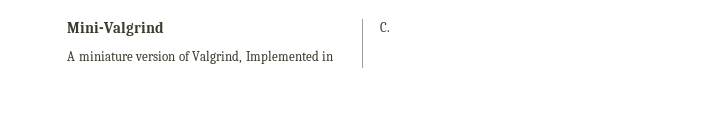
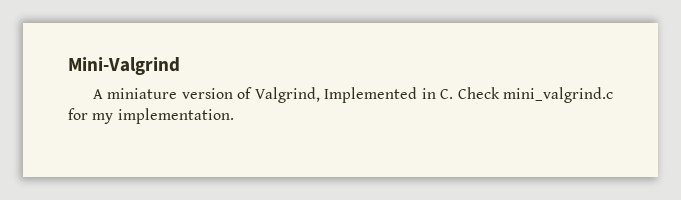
(390, 27) none -> [457,87,613,103] [68,108,234,124] Check mini_valgrind.c for my implementation.

